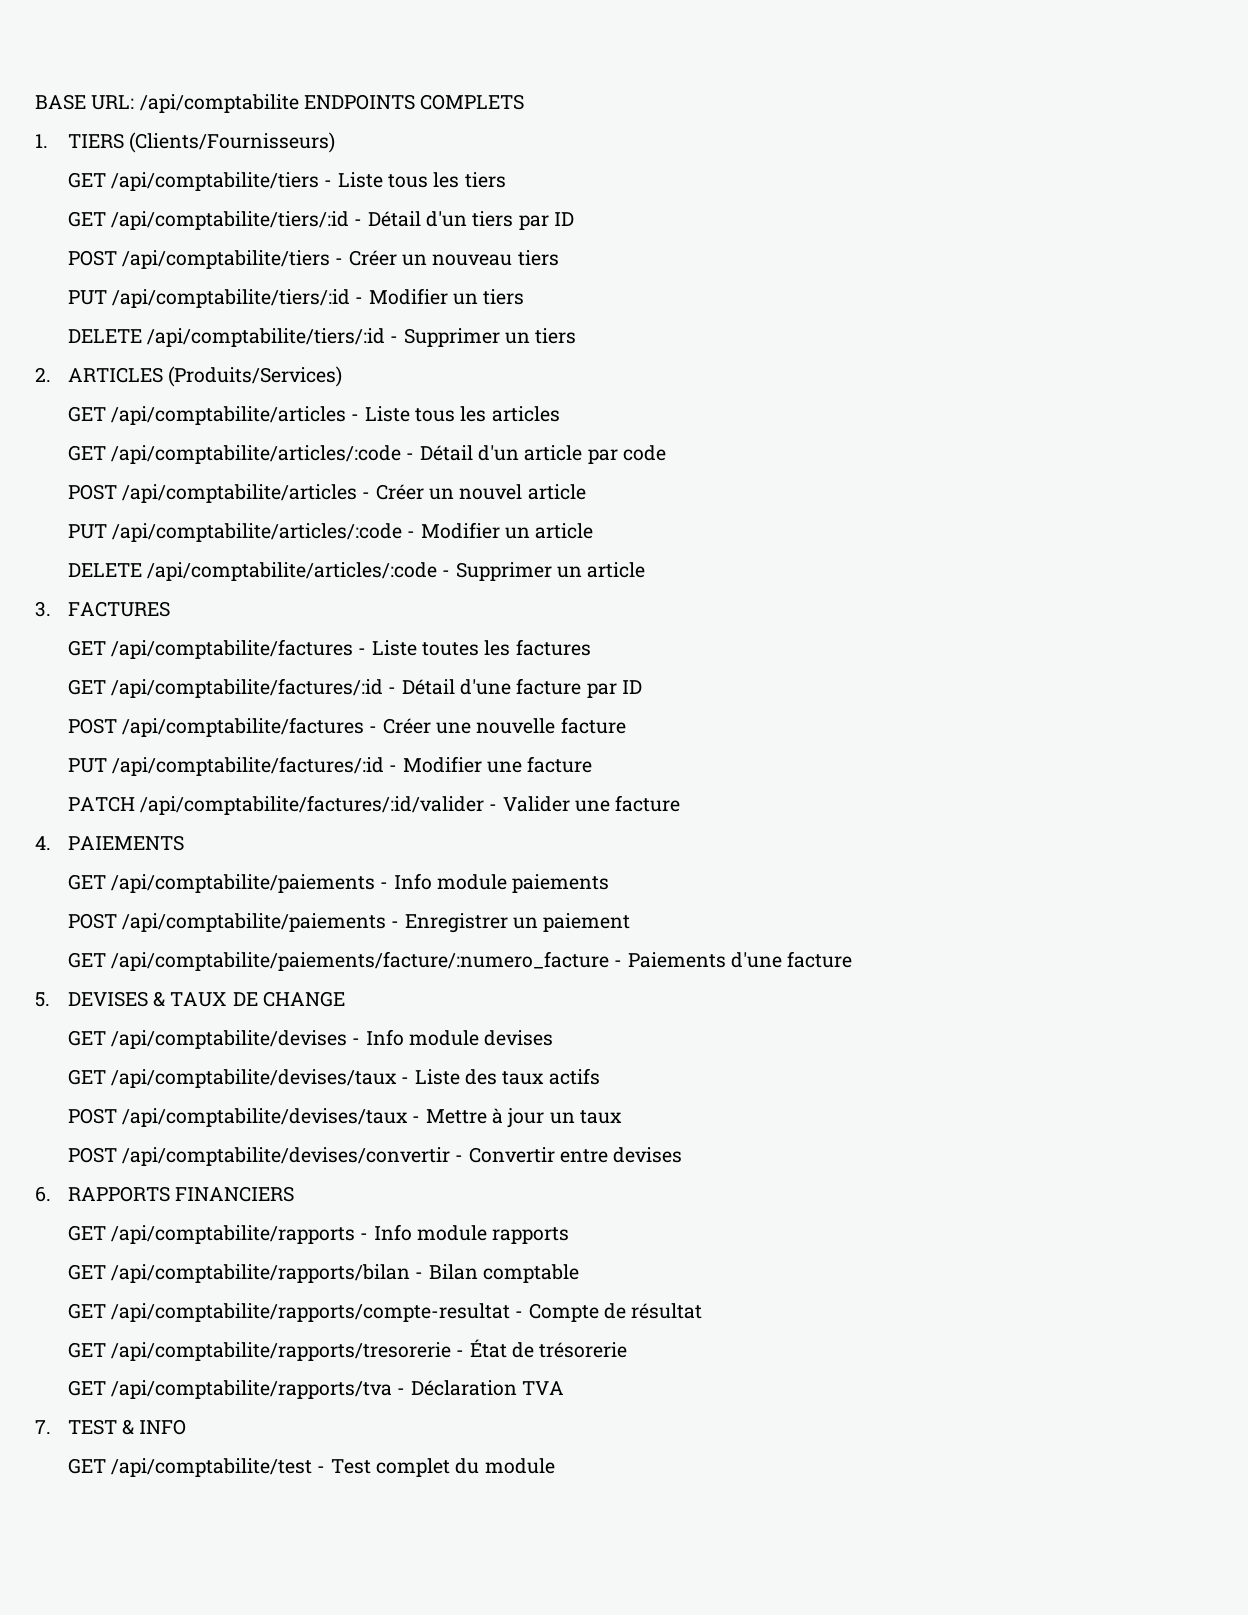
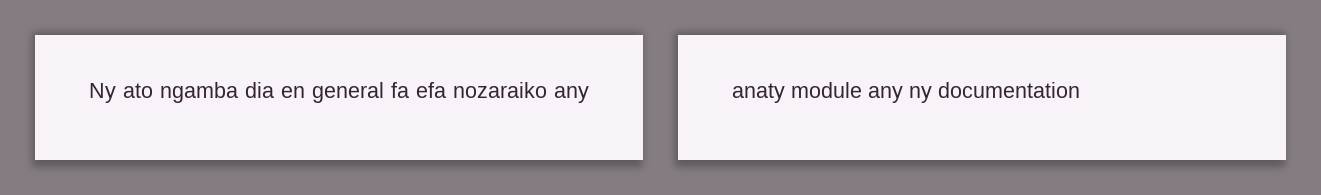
[35,94,525,113] [35,132,336,153] [67,172,506,191] [67,211,574,230] [67,250,559,269] [67,288,525,308] [67,328,577,347] [35,366,343,387] [67,406,560,425] [67,445,666,464] [67,484,586,503] [67,522,594,542] [67,562,646,581] [35,601,170,617] [67,639,591,659] [67,678,642,698] [67,717,626,737] [67,756,593,776] [67,795,681,815] [35,835,184,851] [67,873,610,893] [67,913,631,933] [67,951,853,971] [35,991,345,1007] [67,1029,554,1049] [67,1068,600,1088] [67,1108,622,1128] [67,1147,683,1166] [35,1186,295,1202] [67,1224,570,1244] [67,1264,579,1283] [67,1303,703,1322] [67,1339,628,1361] [67,1380,564,1399] [35,1419,187,1435] [67,1458,555,1477] BASE URL: /api/comptabilite ENDPOINTS COMPLETS // 1. TIERS (Clients/Fournisseurs) // GET /api/comptabilite/tiers - Liste tous les tiers // GET /api/comptabilite/tiers/:id - Détail d'un tiers par ID // POST /api/comptabilite/tiers - Créer un nouveau tiers // PUT /api/comptabilite/tiers/:id - Modifier un tiers // DELETE /api/comptabilite/tiers/:id - Supprimer un tiers // 2. ARTICLES (Produits/Services) // GET /api/comptabilite/articles - Liste tous les articles // GET /api/comptabilite/articles/:code - Détail d'un article par code // POST /api/comptabilite/articles - Créer un nouvel article // PUT /api/comptabilite/articles/:code - Modifier un article // DELETE /api/comptabilite/articles/:code - Supprimer un article // 3. FACTURES // GET /api/comptabilite/factures - Liste toutes les factures // GET /api/comptabilite/factures/:id - Détail d'une facture par ID // POST /api/comptabilite/factures - Créer une nouvelle facture // PUT /api/comptabilite/factures/:id - Modifier une facture // PATCH /api/comptabilite/factures/:id/valider - Valider une facture // 4. PAIEMENTS // GET /api/comptabilite/paiements - Info module paiements // POST /api/comptabilite/paiements - Enregistrer un paiement // GET /api/comptabilite/paiements/facture/:numero_facture - Paiements d'une facture // 5. DEVISES & TAUX DE CHANGE // GET /api/comptabilite/devises - Info module devises // GET /api/comptabilite/devises/taux - Liste des taux actifs // POST /api/comptabilite/devises/taux - Mettre à jour un taux // POST /api/comptabilite/devises/convertir - Convertir entre devises // 6. RAPPORTS FINANCIERS // GET /api/comptabilite/rapports - Info module rapports // GET /api/comptabilite/rapports/bilan - Bilan comptable // GET /api/comptabilite/rapports/compte-resultat - Compte de résultat // GET /api/comptabilite/rapports/tresorerie - État de trésorerie // GET /api/comptabilite/rapports/tva - Déclaration TVA // 7. TEST & INFO // GET /api/comptabilite/test - Test complet du module -> [89,82,1080,103] Ny ato ngamba dia en general fa efa nozaraiko any anaty module any ny documentation

